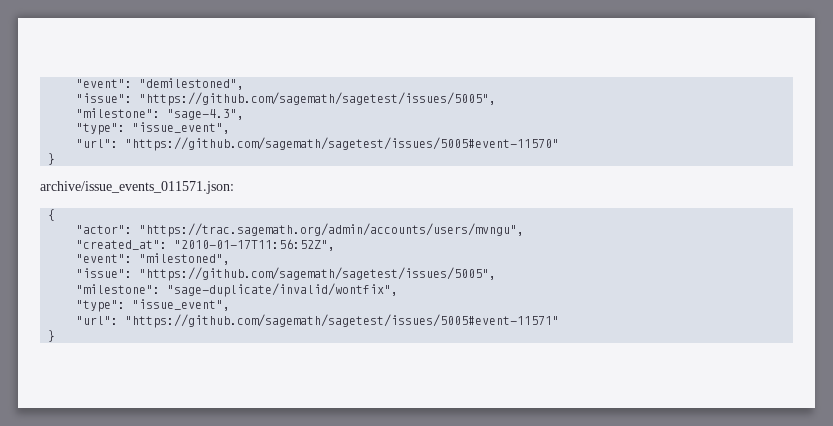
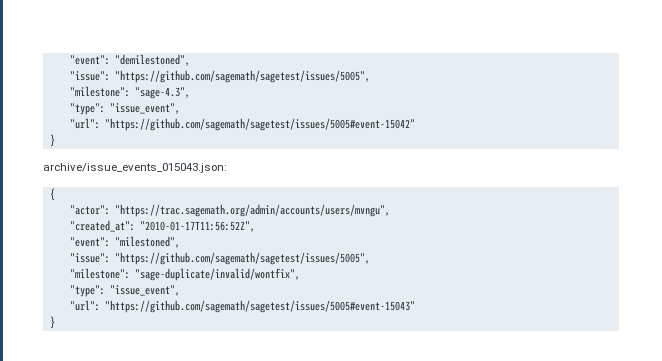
[125,137,560,151] "https://github.com/sagemath/sagetest/issues/5005#event-11570" -> [104,118,415,131] "https://github.com/sagemath/sagetest/issues/5005#event-15042"
[40,181,234,194] archive/issue_events_011571.json: -> [43,163,227,173] archive/issue_events_015043.json:
[125,314,560,328] "https://github.com/sagemath/sagetest/issues/5005#event-11571" -> [104,300,415,313] "https://github.com/sagemath/sagetest/issues/5005#event-15043"

